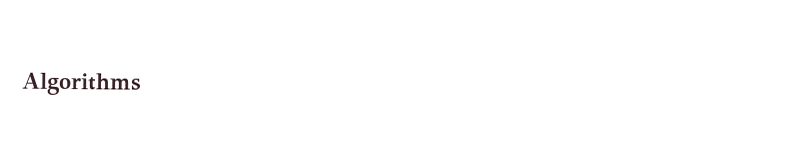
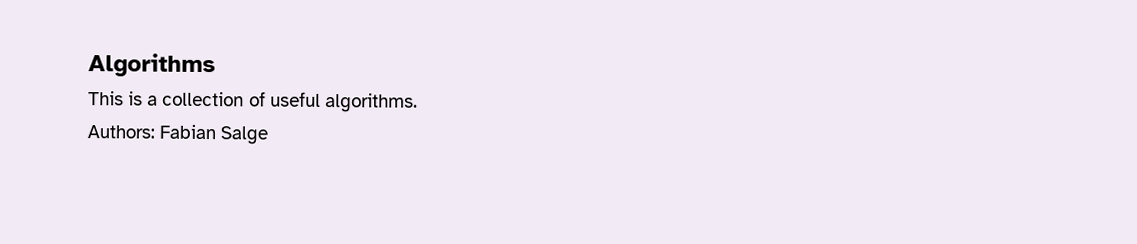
(142, 84) none -> [88,91,418,113] [87,124,269,145] // This is a collection of useful algorithms. // Authors: Fabian Salge

